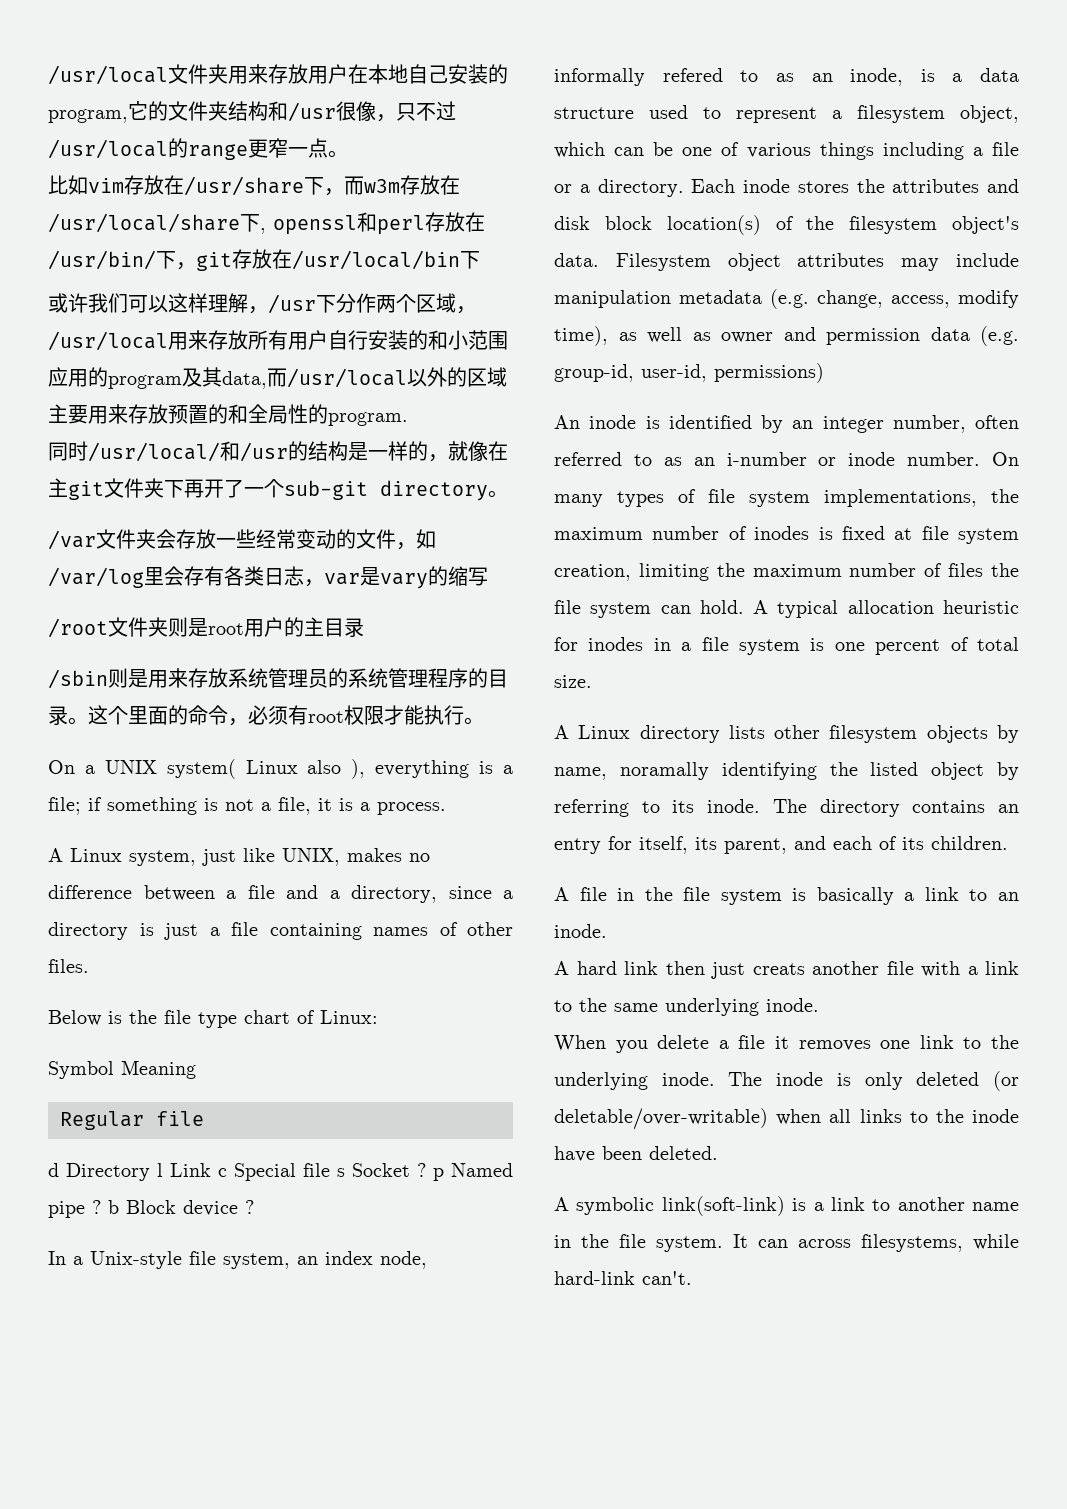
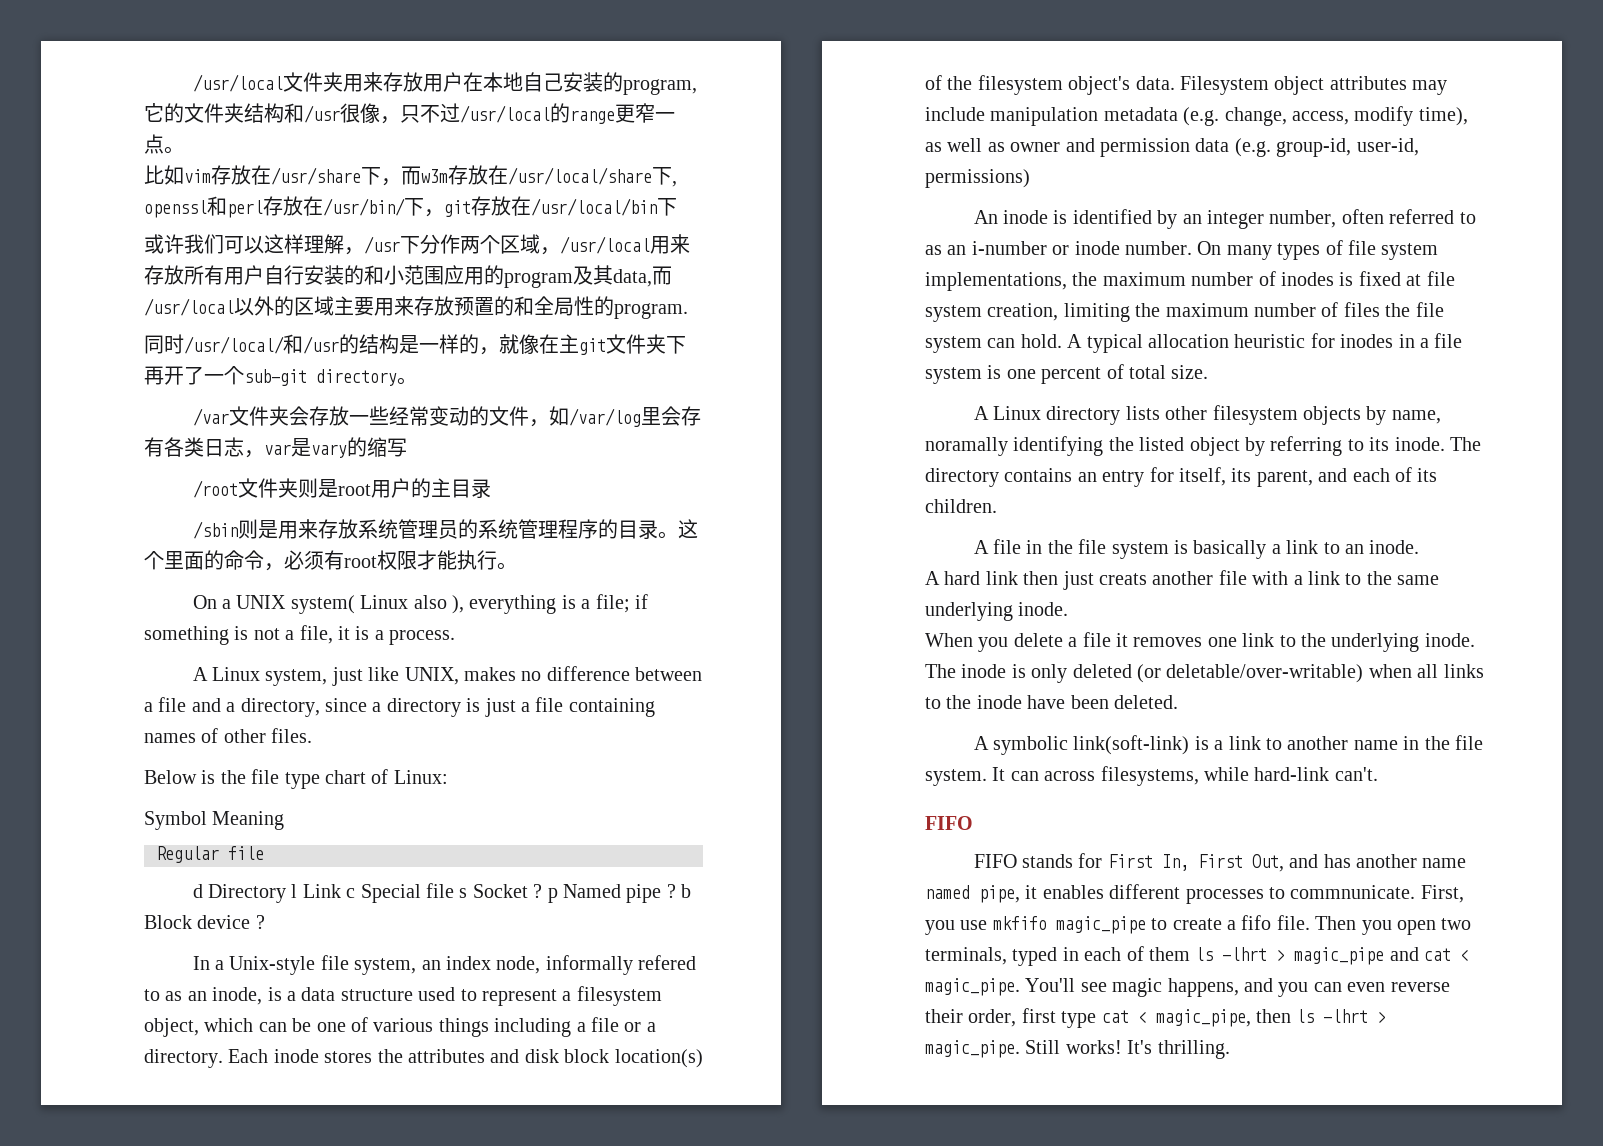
(692, 1278) none -> [925,816,973,830] [973,853,1467,872] [925,884,1464,904] [925,915,1472,935] [925,946,1470,966] [925,978,1450,997] [925,1008,1387,1028] [925,1040,1230,1059] // FIFO // FIFO stands for First In, First Out, and has another name named pipe, it enables different processes to commnunicate. First, you use mkfifo magic_pipe to create a fifo file. Then you open two terminals, typed in each of them ls -lhrt > magic_pipe and cat < magic_pipe. You'll see magic happens, and you can even reverse their order, first type cat < magic_pipe, then ls -lhrt > magic_pipe. Still works! It's thrilling.

